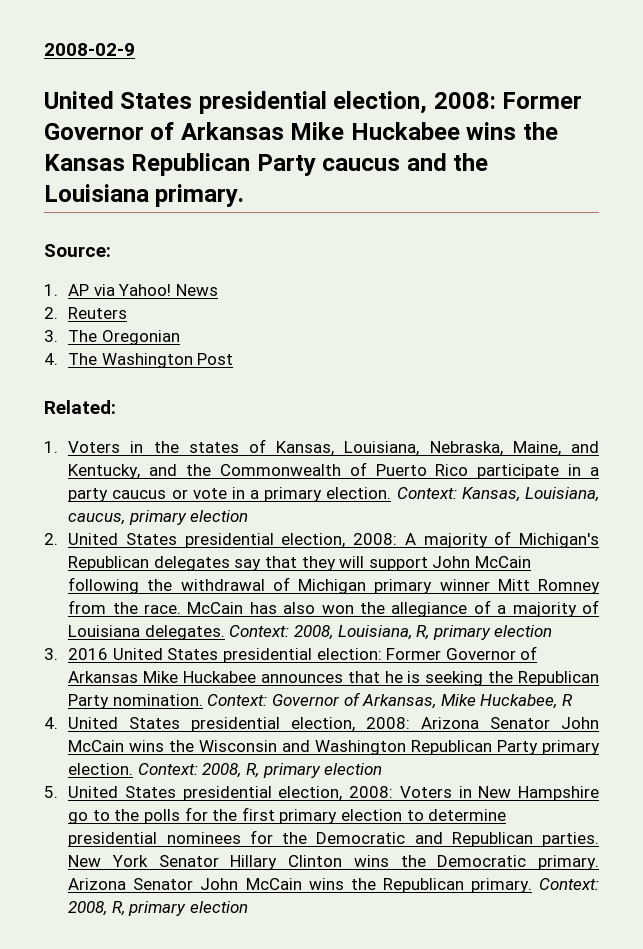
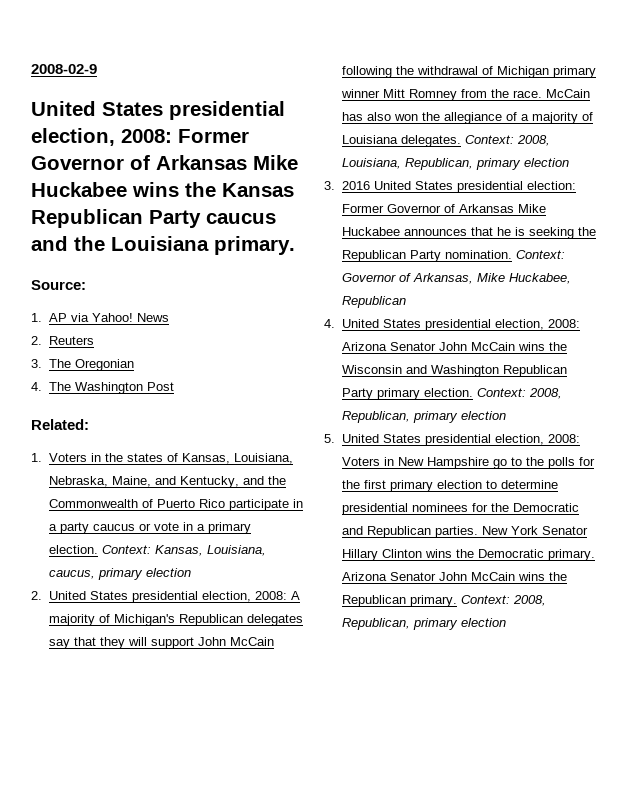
[416,625,430,640] R, -> [404,158,473,170] Republican,
[561,694,573,706] R -> [341,296,406,308] Republican
[246,763,260,778] R, -> [341,411,410,423] Republican,
[111,901,125,916] R, -> [341,618,410,630] Republican,

